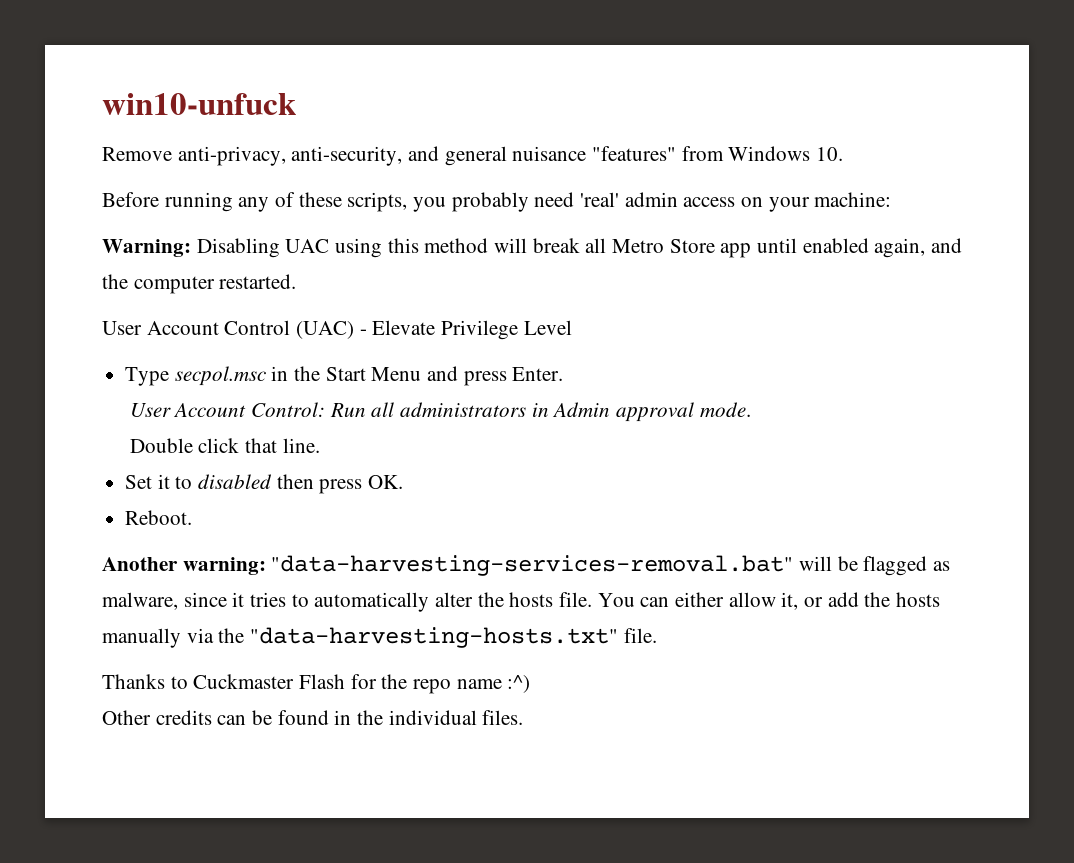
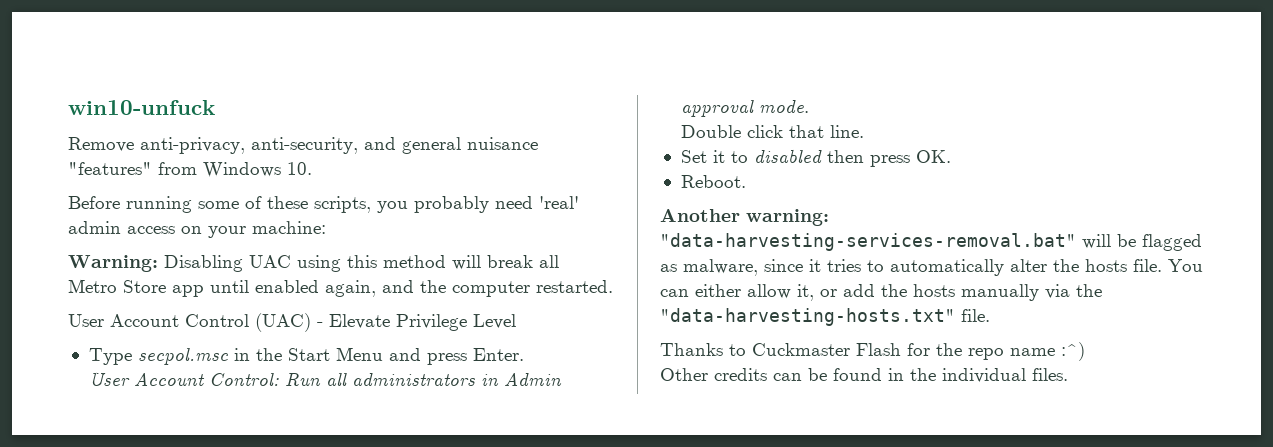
[238,197,270,212] any -> [198,201,239,209] some

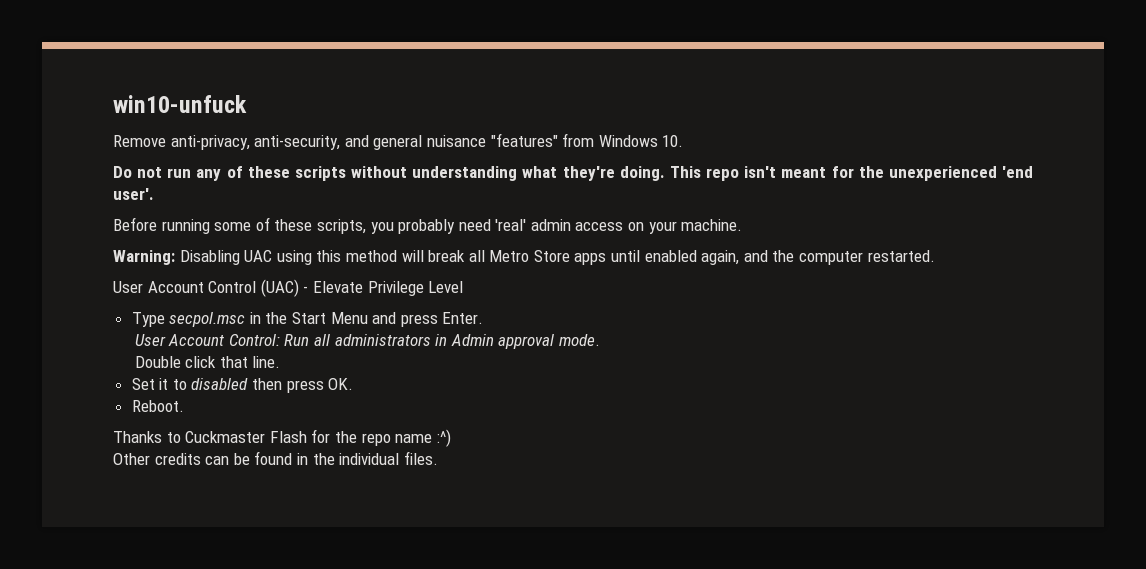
(312, 168) none -> [113,166,1033,181] [113,188,154,200] // Do not run any of these scripts without understanding what they're doing. This repo isn't meant for the unexperienced 'end user'.
[252,221,326,234] machine: -> [681,219,743,231] machine.
[172,285,204,297] app -> [574,253,607,265] apps
[660,209,829,226] [660,233,1202,251] [660,259,1203,276] [660,284,1102,301] [660,308,990,326] // Another warning: "data-harvesting-services-removal.bat" will be flagged as malware, since it tries to automatically alter the hosts file. You can either allow it, or add the hosts manually via the "data-harvesting-hosts.txt" file. -> (184, 406) none

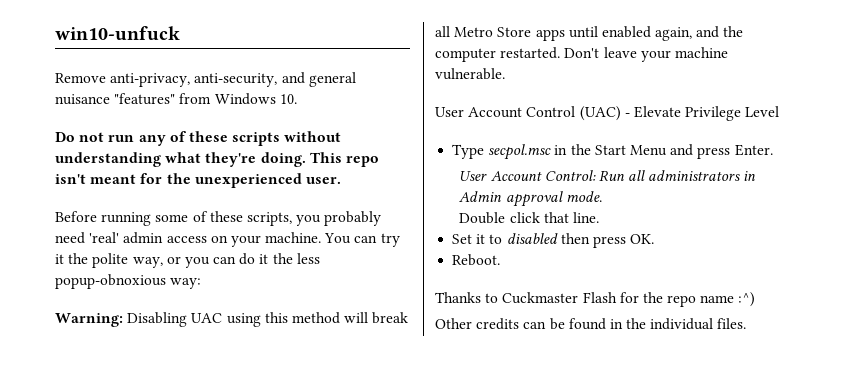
[1001,166,1033,178] [113,188,154,200] 'end user'. -> [305,177,341,184] user.
(743, 225) none -> [324,233,400,247] [55,253,320,268] [55,274,202,289] You can try it the polite way, or you can do it the less popup-obnoxious way:
(935, 256) none -> [564,47,728,62] [435,68,505,80] Don't leave your machine vulnerable.

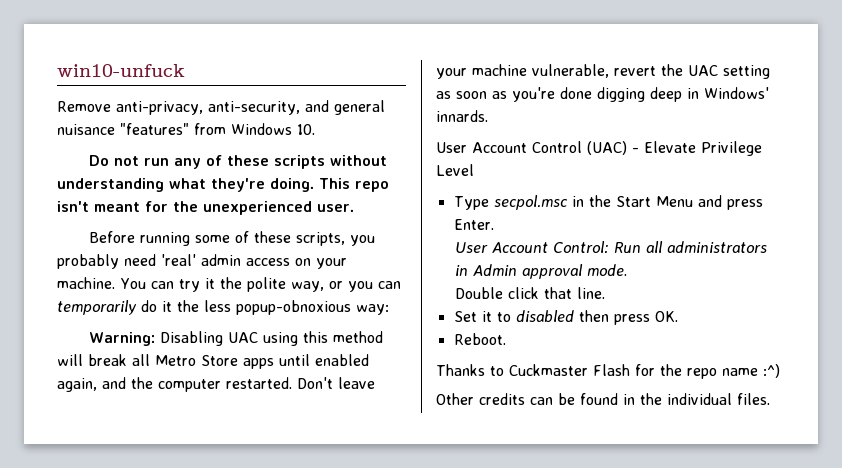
(237, 260) none -> [57,300,137,315] temporarily
[435,68,505,80] vulnerable. -> [532,64,770,79] [436,87,769,102] [436,110,488,122] vulnerable, revert the UAC setting as soon as you're done digging deep in Windows' innards.

